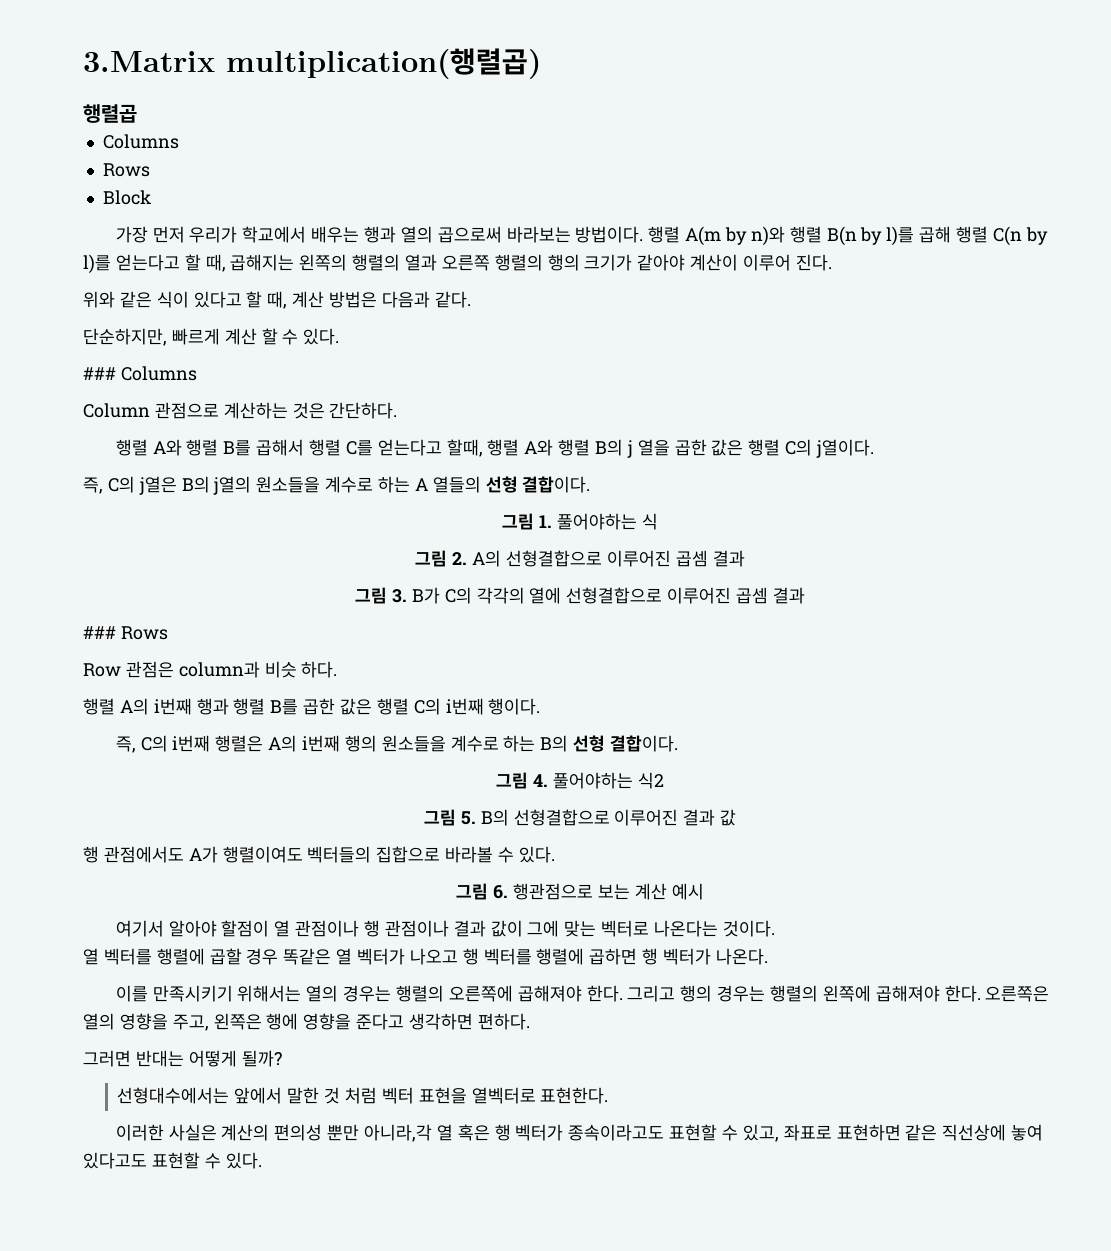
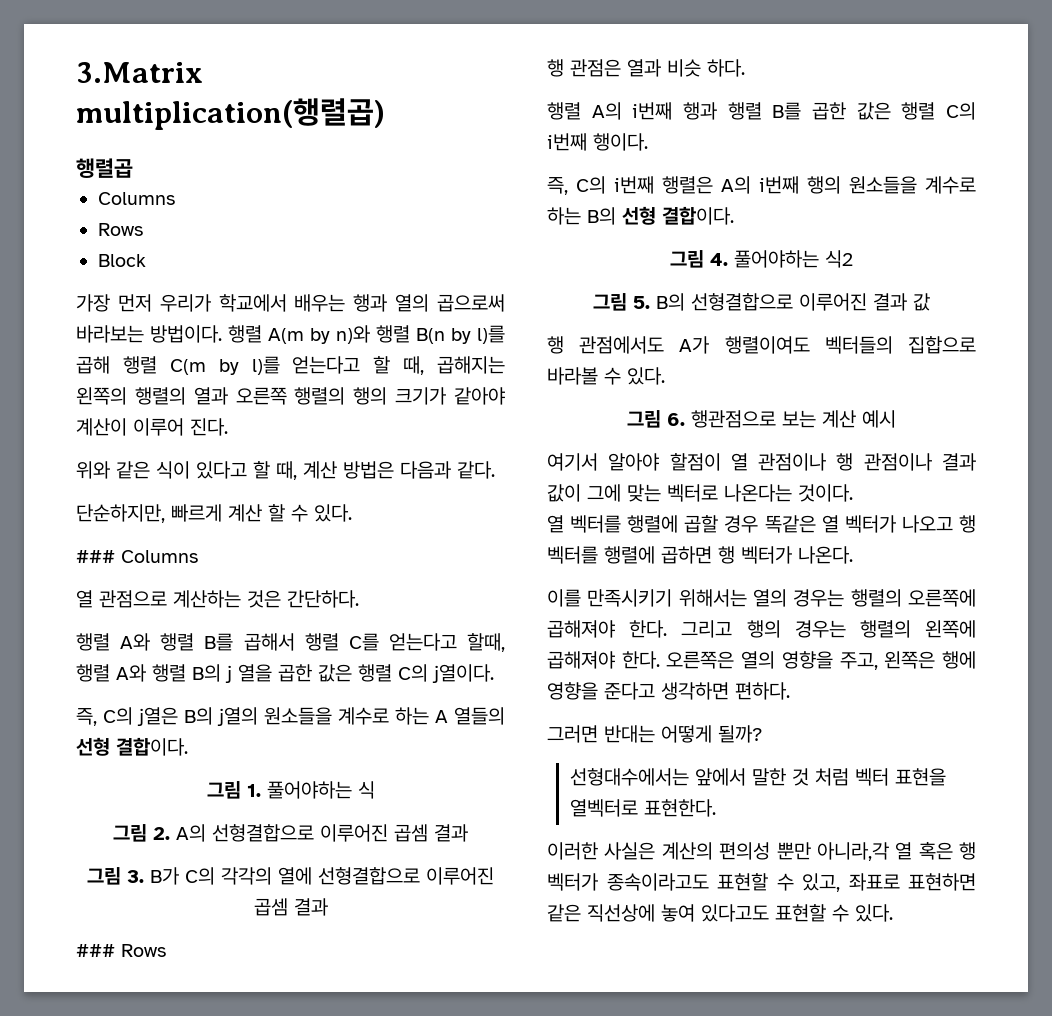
[992,226,1022,246] C(n -> [169,359,206,375] C(m
[83,403,150,418] Column -> [76,590,93,608] 열
[83,661,260,678] Row 관점은 column과 -> [547,59,661,77] 행 관점은 열과

